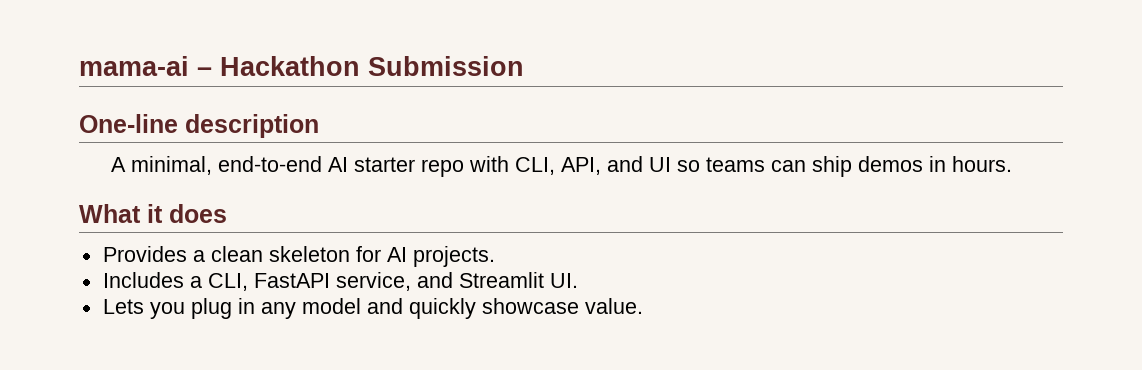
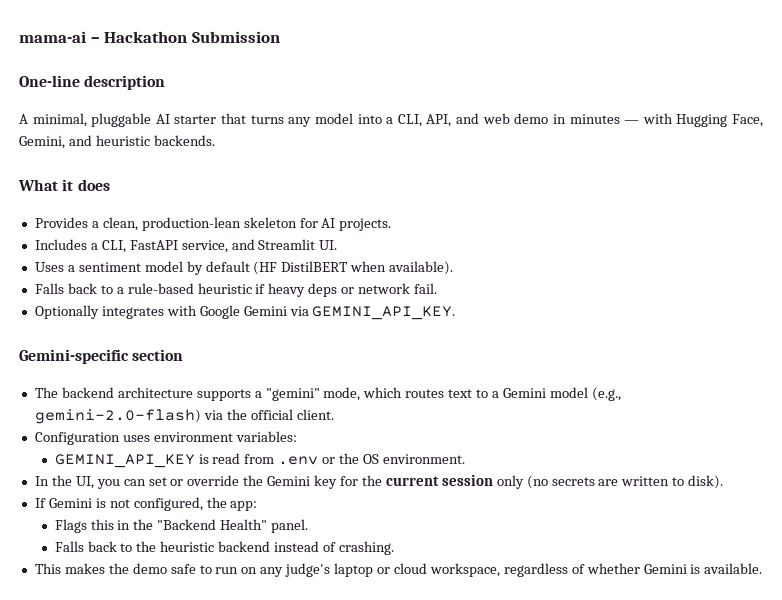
[217,156,322,172] end-to-end -> [91,113,152,127] pluggable
[420,156,1012,177] repo with CLI, API, and UI so teams can ship demos in hours. -> [221,113,763,127] [19,135,215,149] that turns any model into a CLI, API, and web demo in minutes — with Hugging Face, Gemini, and heuristic backends.
[210,246,263,262] clean -> [102,217,241,231] clean, production-lean
[102,298,643,319] Lets you plug in any model and quickly showcase value. -> [34,261,454,275] [34,283,438,297] [34,305,456,320] [19,349,184,364] [34,387,621,401] [34,409,334,424] [34,431,297,445] [54,453,465,468] [34,474,724,489] [34,497,258,511] [54,519,309,533] [54,541,394,555] [34,563,763,577] Uses a sentiment model by default (HF DistilBERT when available). // Falls back to a rule-based heuristic if heavy deps or network fail. // Optionally integrates with Google Gemini via GEMINI_API_KEY. // Gemini-specific section // The backend architecture supports a "gemini" mode, which routes text to a Gemini model (e.g., gemini-2.0-flash) via the official client. // Configuration uses environment variables: // GEMINI_API_KEY is read from .env or the OS environment. // In the UI, you can set or override the Gemini key for the current session only (no secrets are written to disk). // If Gemini is not configured, the app: // Flags this in the "Backend Health" panel. // Falls back to the heuristic backend instead of crashing. // This makes the demo safe to run on any judge's laptop or cloud workspace, regardless of whether Gemini is available.

